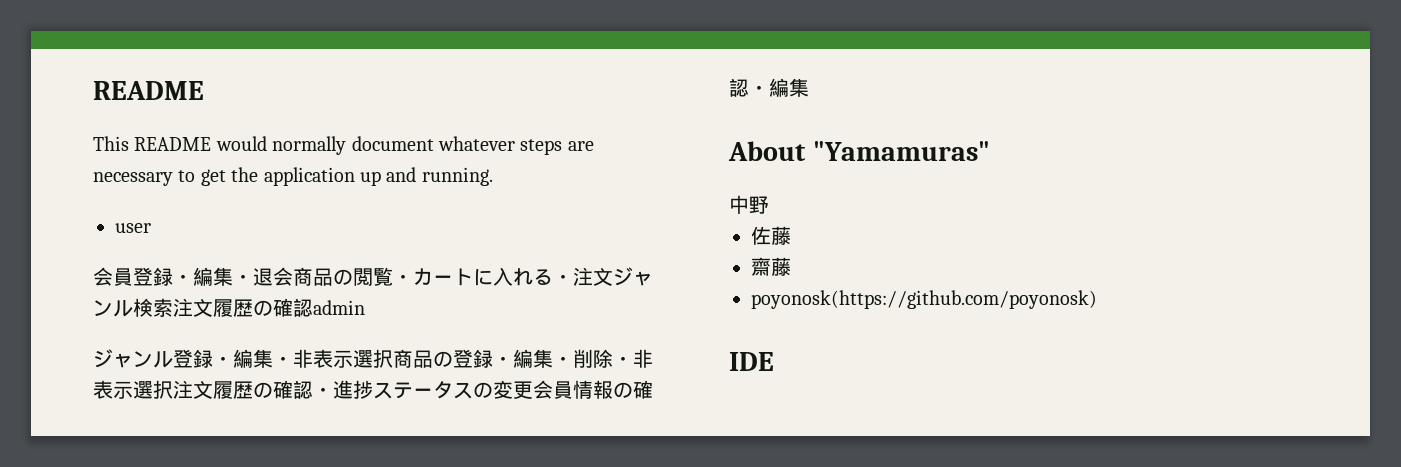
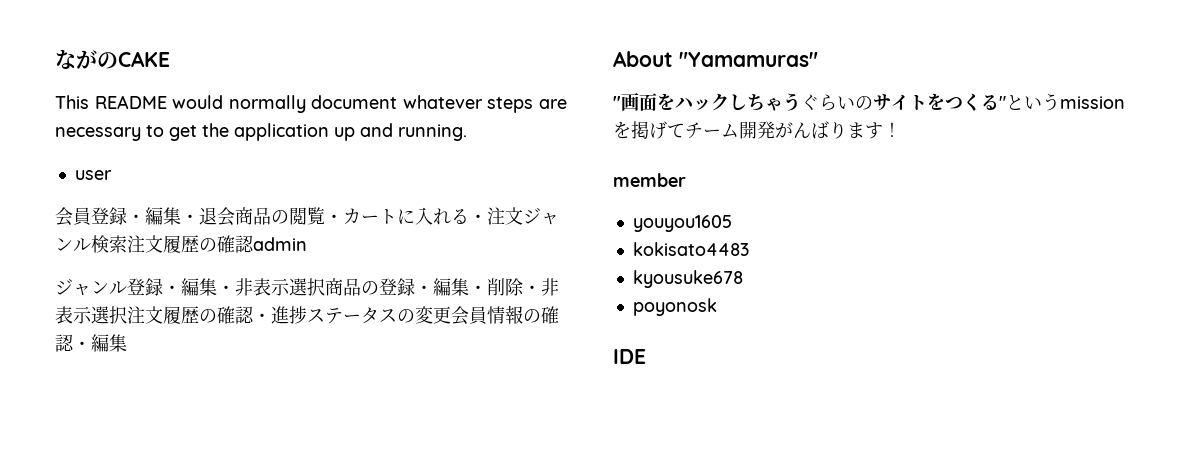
[93,81,204,100] README -> [55,49,170,69] ながのCAKE
[729,195,769,214] [751,226,791,245] [751,257,791,276] [751,290,1097,309] 中野 // 佐藤 // 齋藤 // poyonosk(https://github.com/poyonosk) -> [613,93,1125,111] [613,121,901,139] [613,173,686,187] [632,215,732,232] [632,242,749,256] [632,270,743,288] [632,298,717,316] "画面をハックしちゃうぐらいのサイトをつくる"というmissionを掲げてチーム開発がんばります！ // member // youyou1605 // kokisato4483 // kyousuke678 // poyonosk

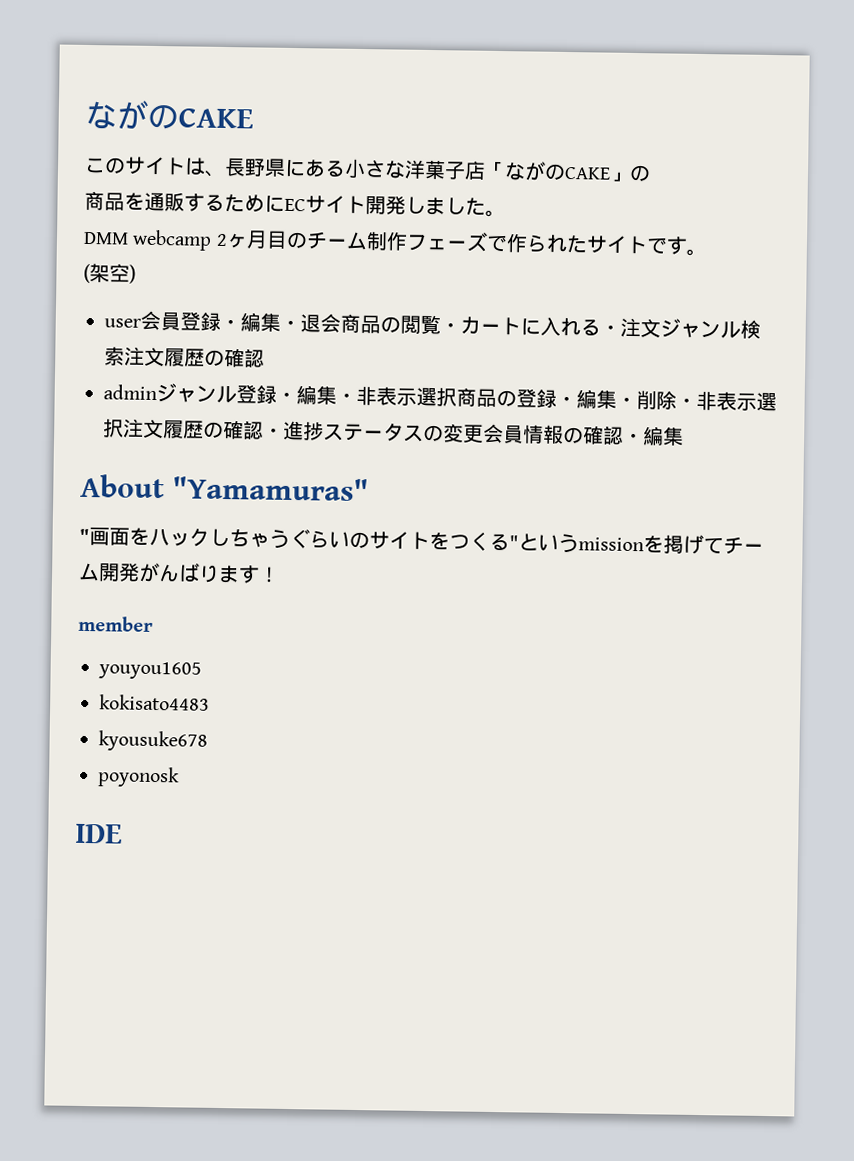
[55,95,567,113] [55,123,467,141] This README would normally document whatever steps are necessary to get the application up and running. -> [84,156,651,182] [84,190,506,218] [83,229,707,257] [83,263,136,284] このサイトは、長野県にある小さな洋菓子店「ながのCAKE」の // 商品を通販するためにECサイト開発しました。 // DMM webcamp 2ヶ月目のチーム制作フェーズで作られたサイトです。 // (架空)
(112, 175) // -> (141, 323) none
(254, 244) none -> (265, 358) //
(307, 244) // -> (157, 392) none

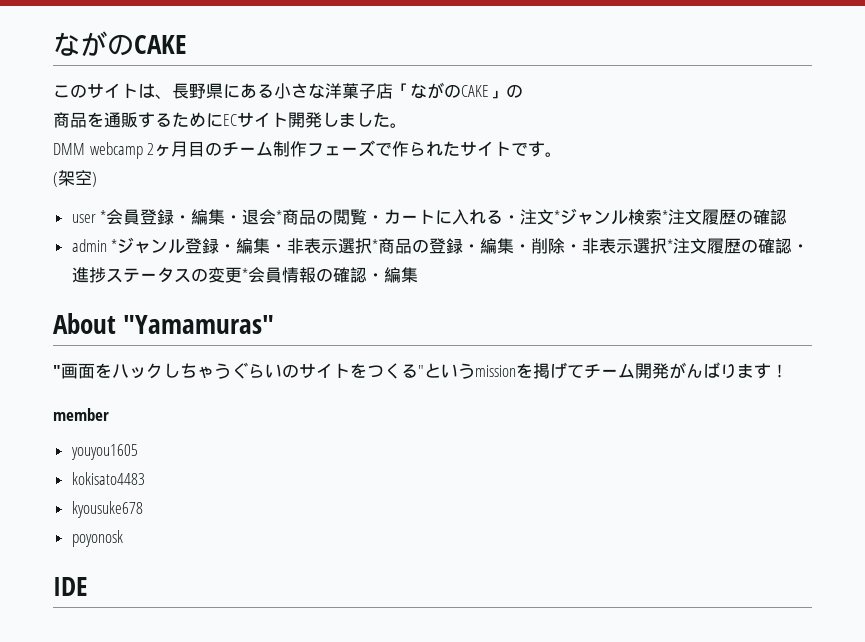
(141, 323) none -> [100,210,107,223] *
(341, 323) none -> [276,210,283,223] *
(661, 328) none -> [554,210,561,223] *
(125, 356) none -> [662,210,669,223] *
(157, 392) none -> [111,239,118,252] *
(457, 397) none -> [372,239,379,252] *
(124, 428) none -> [667,239,674,252] *
(484, 433) none -> [241,268,248,281] *

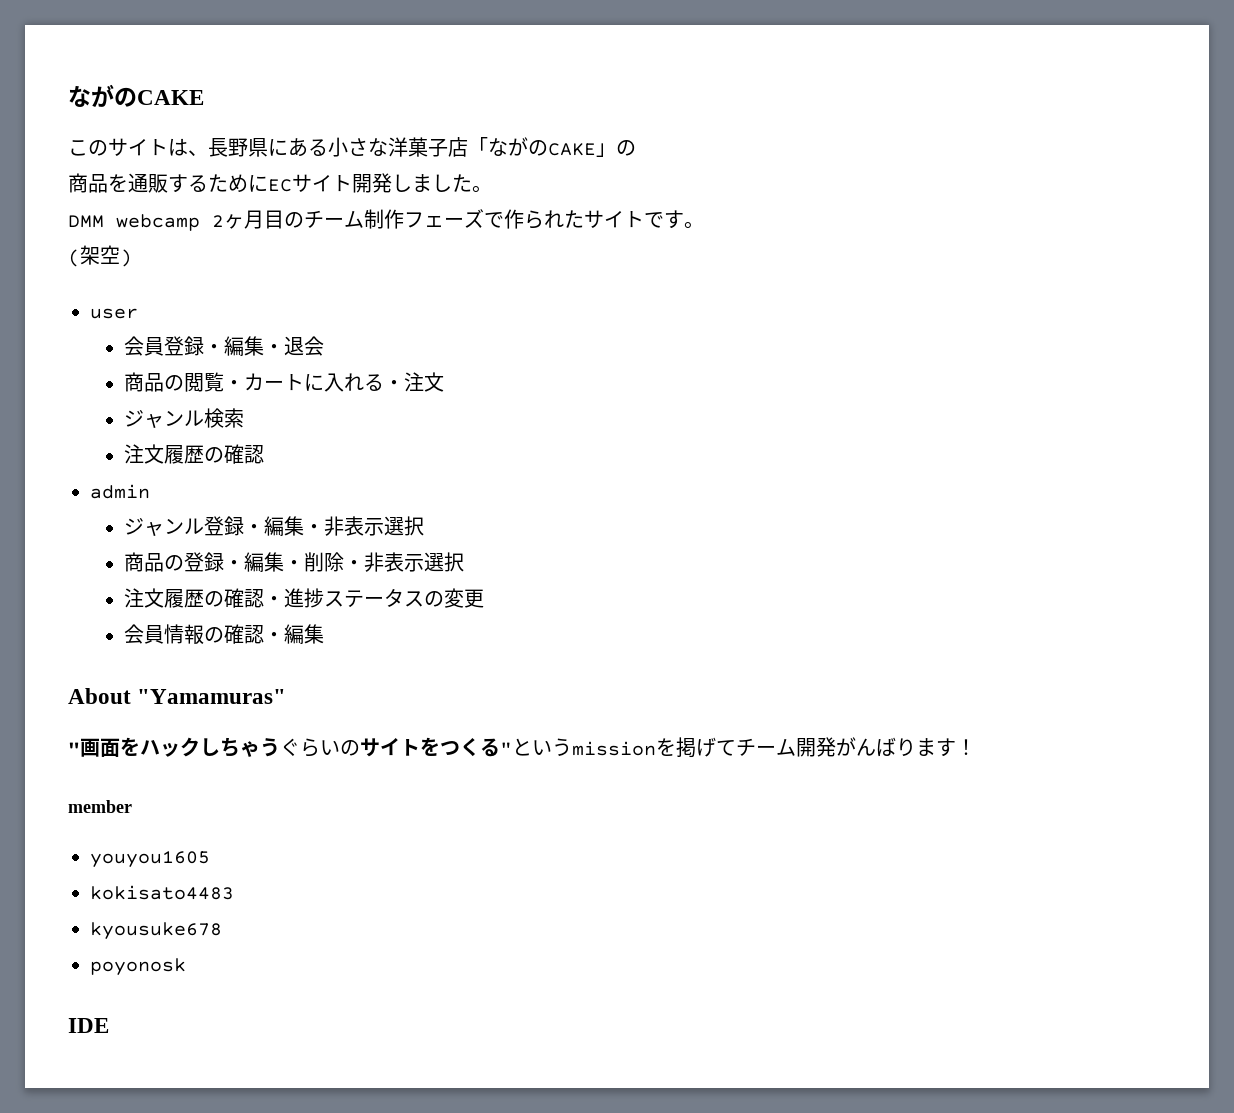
[100,210,107,223] * -> (138, 313) //
[276,210,283,223] * -> (325, 346) //
[554,210,561,223] * -> (445, 382) //
[662,210,669,223] * -> (245, 418) //
[111,239,118,252] * -> (150, 491) //
[372,239,379,252] * -> (425, 526) //
[667,239,674,252] * -> (465, 562) //
[241,268,248,281] * -> (485, 598) //

